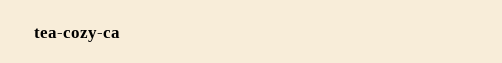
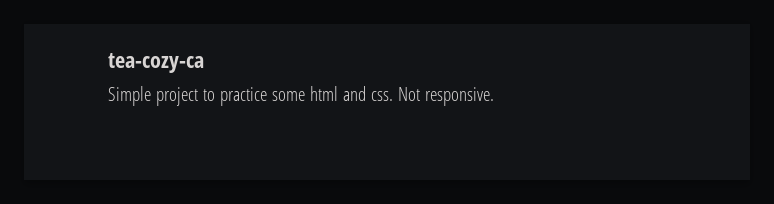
(120, 35) none -> [108,86,494,106] // Simple project to practice some html and css. Not responsive.

